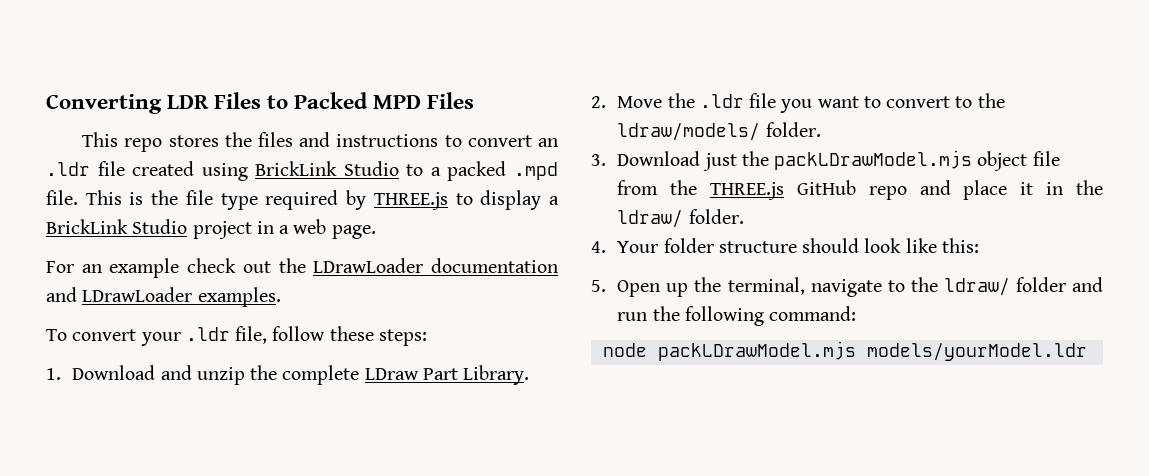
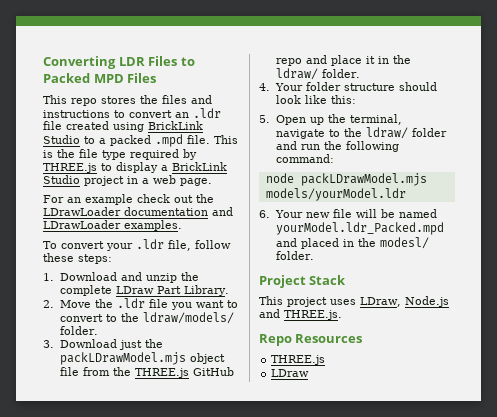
(1087, 352) none -> [259,209,438,218] [276,222,445,235] [276,237,430,249] [276,251,315,260] [259,275,347,288] [259,296,449,307] [259,309,342,320] [259,334,363,346] [271,355,326,365] [271,369,310,377] // 6. Your new file will be named yourModel.ldr_Packed.mpd and placed in the modesl/ folder. // Project Stack // This project uses LDraw, Node.js and THREE.js. // Repo Resources // THREE.js // LDraw

